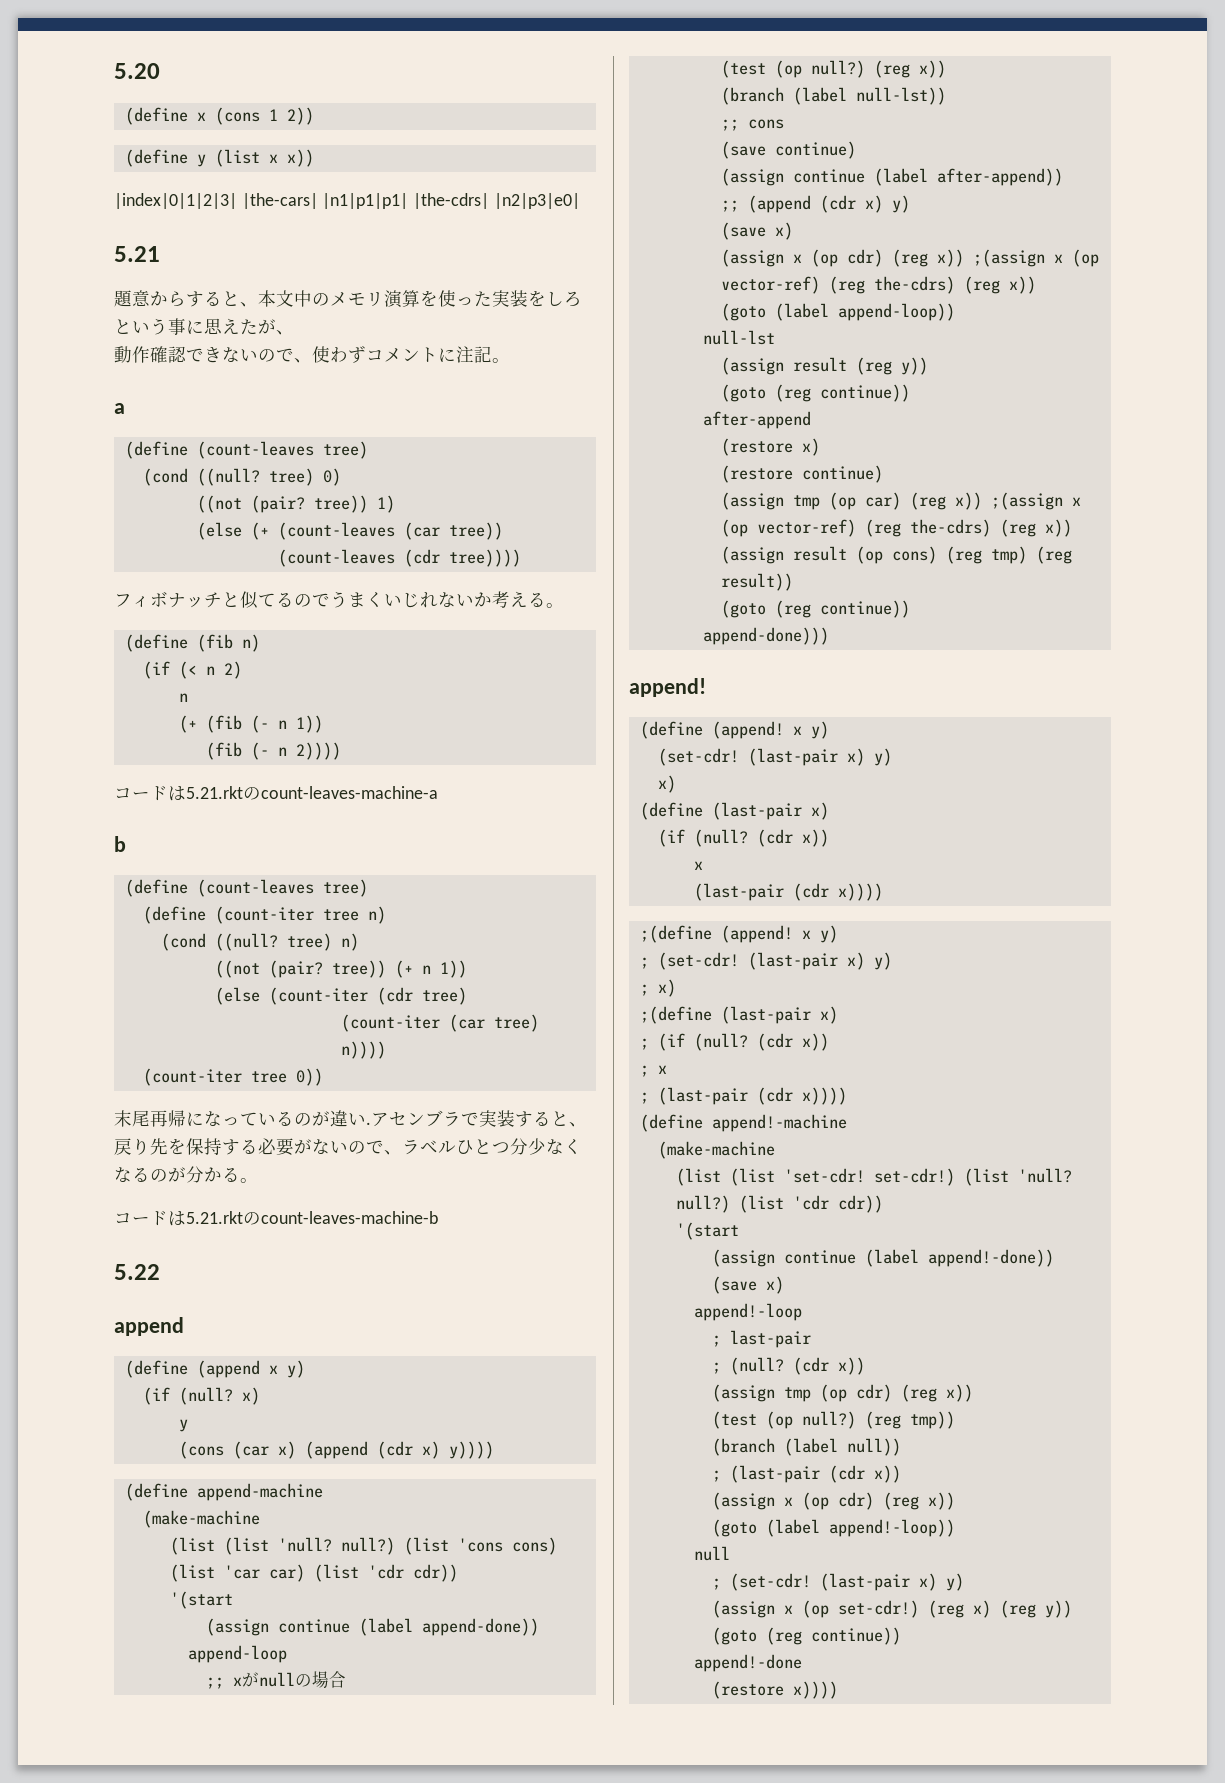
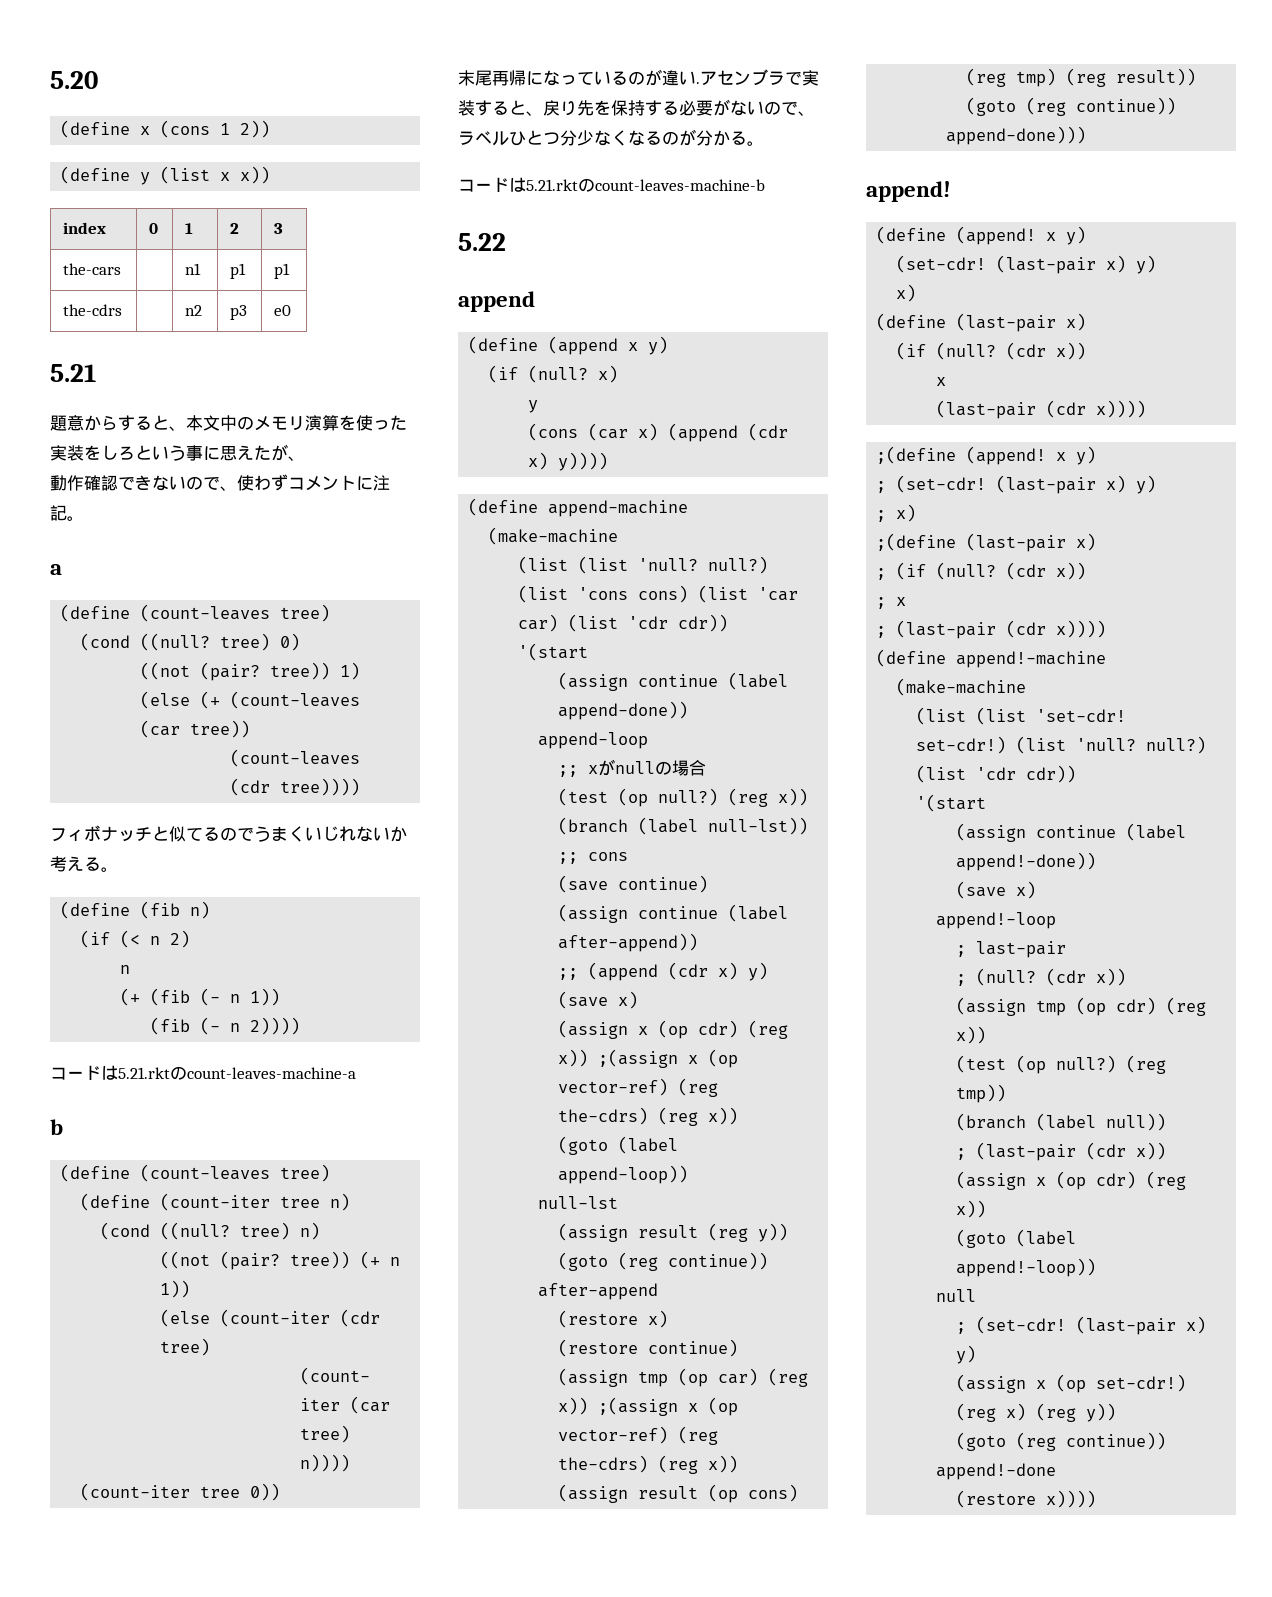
[114,193,580,209] // |index|0|1|2|3| |the-cars| |n1|p1|p1| |the-cdrs| |n2|p3|e0| -> [63,222,107,234] [149,223,159,234] [185,223,194,234] [230,223,240,234] [274,223,284,234] [63,263,122,275] [185,263,202,275] [230,263,247,279] [274,263,291,279] [63,304,123,316] [185,305,203,316] [230,305,248,320] [274,305,292,316] // index | 0 | 1 | 2 | 3 // the-cars | | n1 | p1 | p1 // the-cdrs | | n2 | p3 | e0

